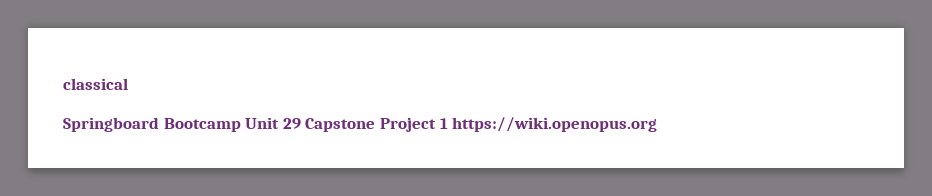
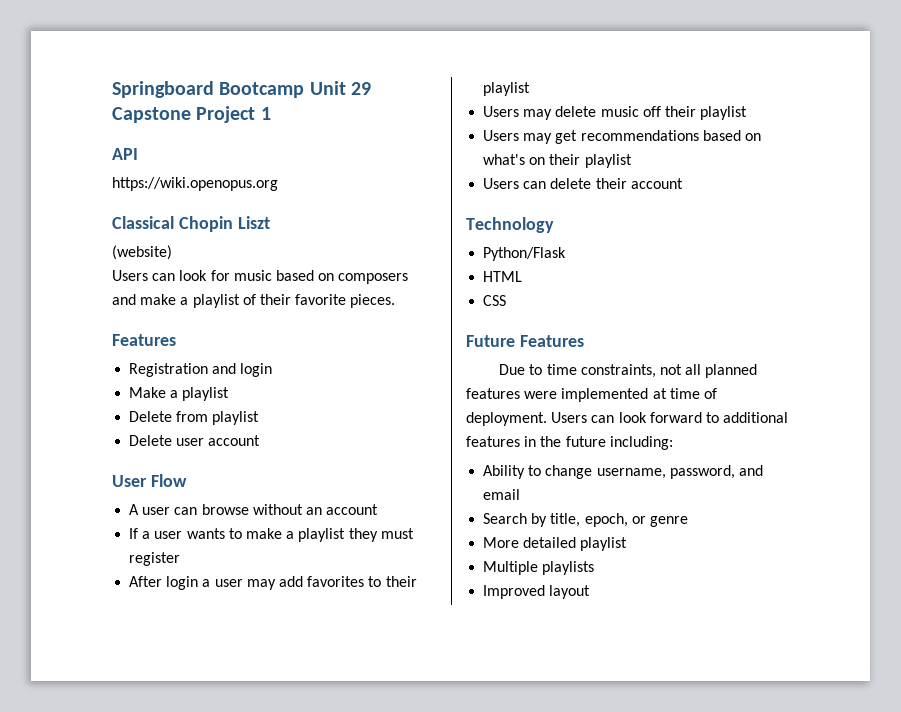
[63,78,128,90] classical // -> (112, 89) none
(448, 123) none -> [112,148,138,160] // API //
(658, 124) none -> [112,216,270,232] [112,245,172,260] [112,270,409,284] [112,294,396,308] [112,334,176,346] [129,363,273,377] [129,387,230,401] [129,411,260,425] [129,435,261,446] [112,474,187,487] [129,504,379,515] [129,528,414,542] [129,552,181,566] [129,576,417,590] [483,82,531,96] [483,106,748,120] [483,130,761,144] [483,154,632,168] [483,178,683,189] [466,217,554,233] [483,247,567,261] [483,271,523,282] [483,295,507,306] [466,335,584,347] [499,364,758,378] [466,388,717,402] [466,412,789,426] [466,436,673,450] [483,465,763,479] [483,489,521,500] [483,513,688,527] [483,537,628,551] [483,561,595,575] [483,585,591,599] // Classical Chopin Liszt // (website) // Users can look for music based on composers and make a playlist of their favorite pieces. // Features // Registration and login // Make a playlist // Delete from playlist // Delete user account // User Flow // A user can browse without an account // If a user wants to make a playlist they must register // After login a user may add favorites to their playlist // Users may delete music off their playlist // Users may get recommendations based on what's on their playlist // Users can delete their account // Technology // Python/Flask // HTML // CSS // Future Features // Due to time constraints, not all planned features were implemented at time of deployment. Users can look forward to additional features in the future including: // Ability to change username, password, and email // Search by title, epoch, or genre // More detailed playlist // Multiple playlists // Improved layout

